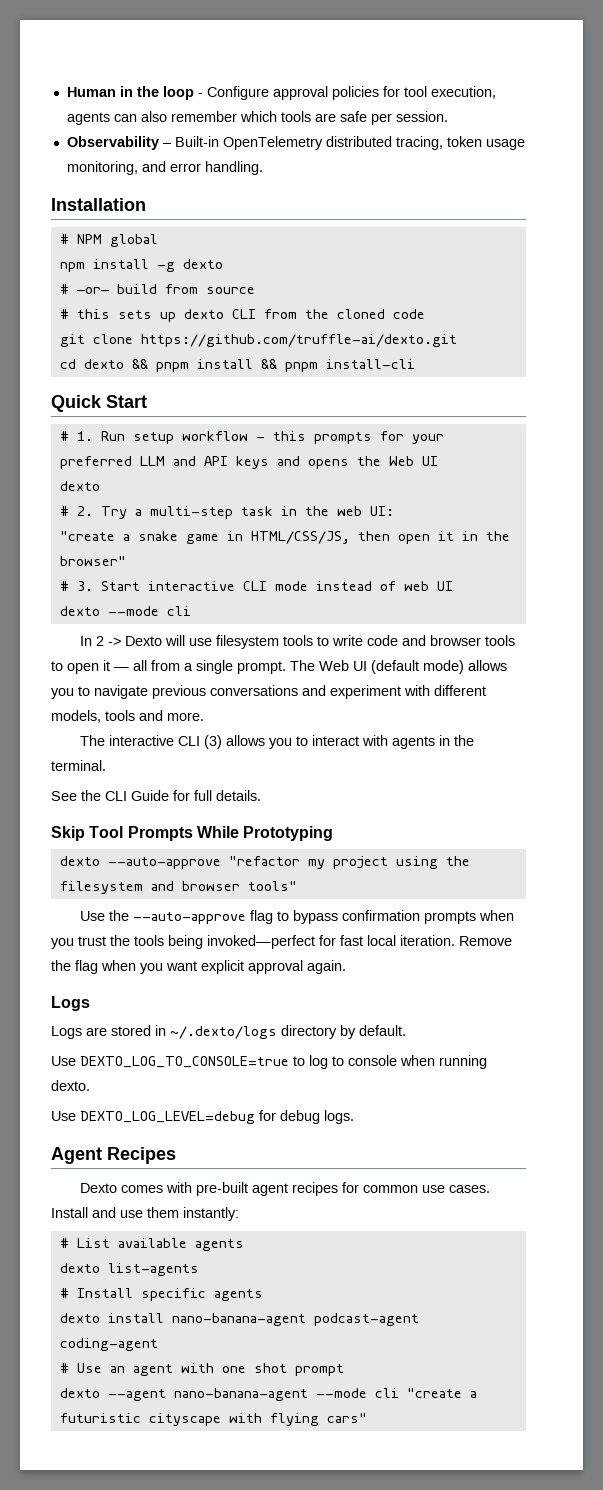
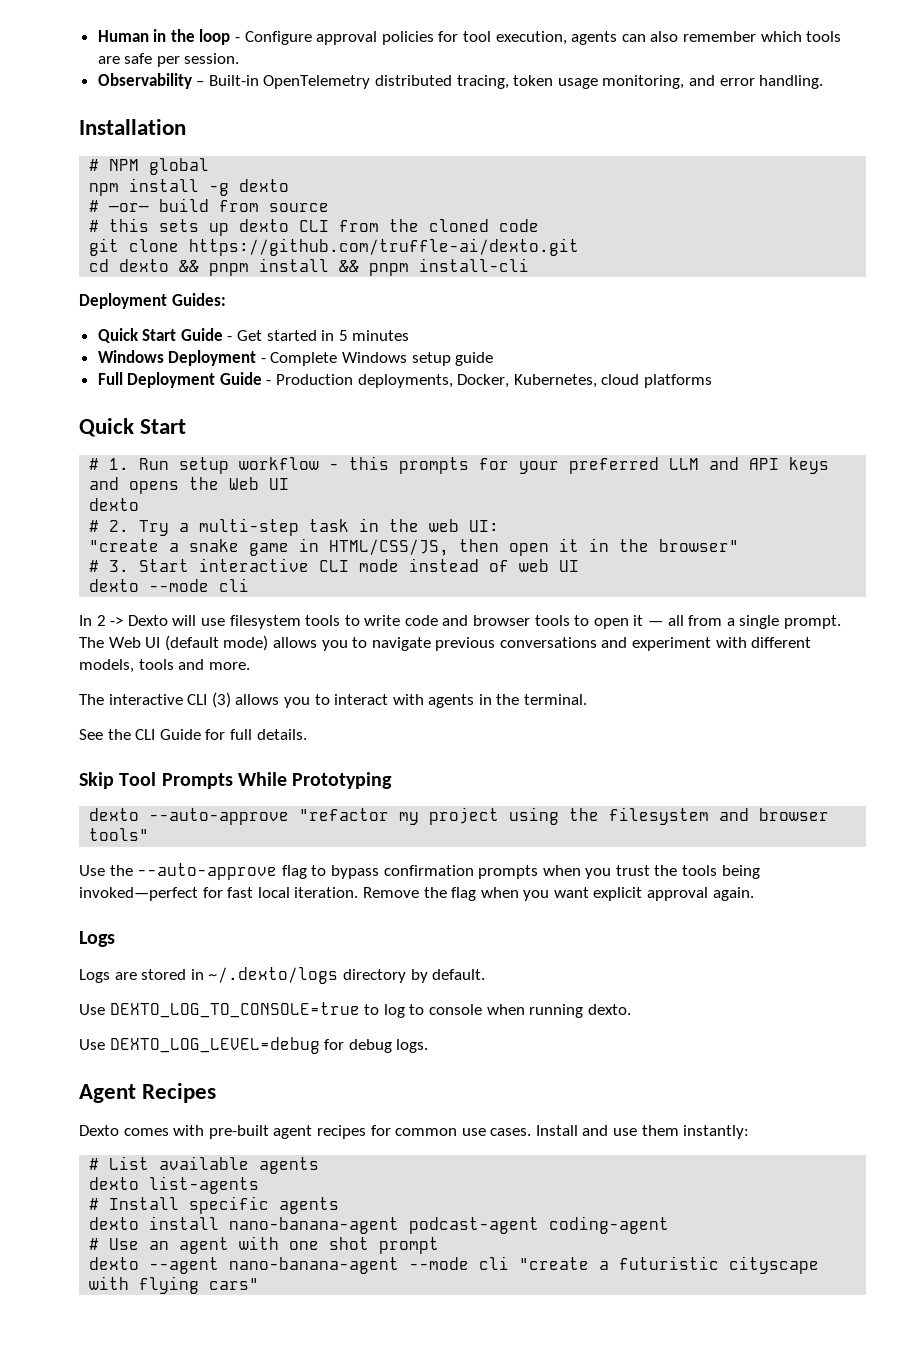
(415, 364) none -> [79,293,226,309] [97,328,410,343] [97,350,494,366] [97,372,713,388] // Deployment Guides: // Quick Start Guide - Get started in 5 minutes // Windows Deployment - Complete Windows setup guide // Full Deployment Guide - Production deployments, Docker, Kubernetes, cloud platforms

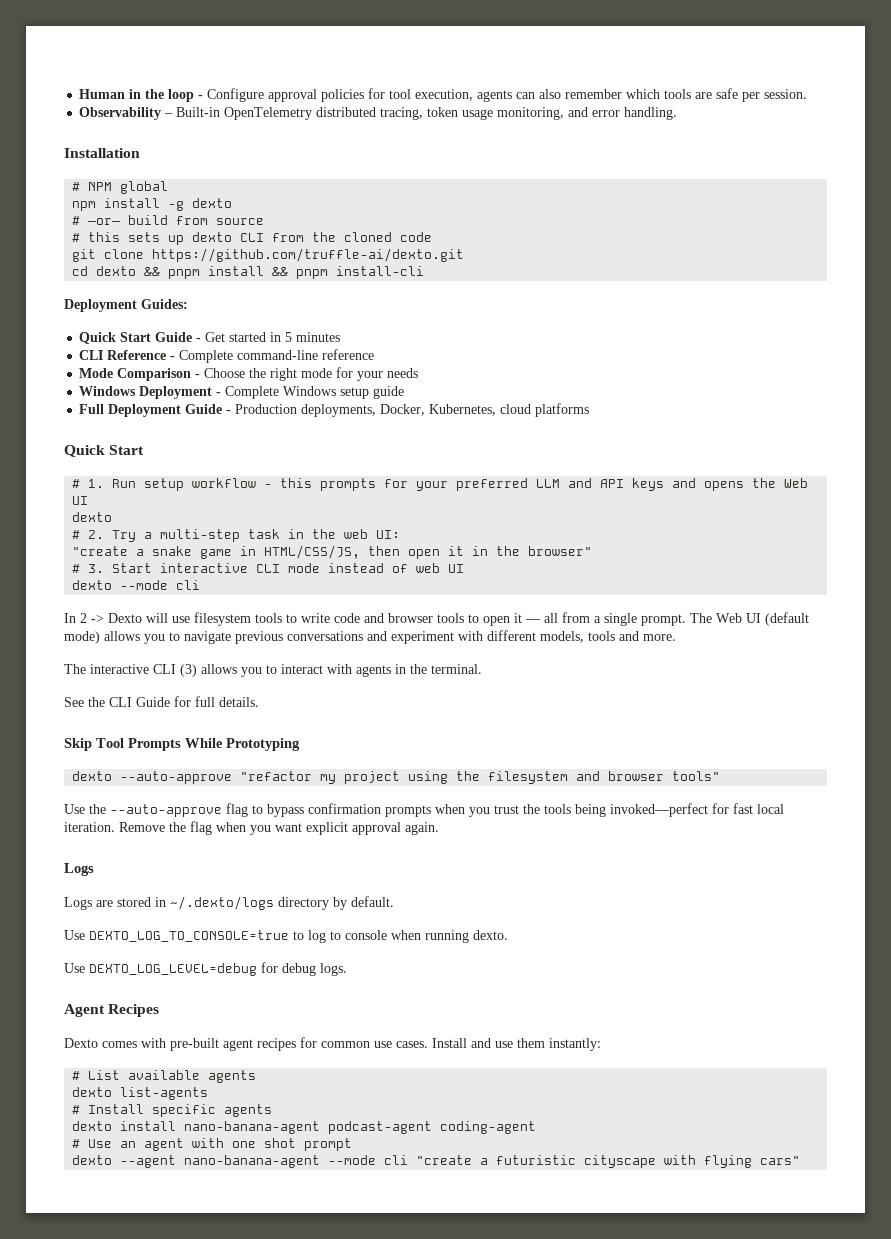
(410, 335) none -> [79,349,375,363] [79,367,419,381] // CLI Reference - Complete command-line reference // Mode Comparison - Choose the right mode for your needs

